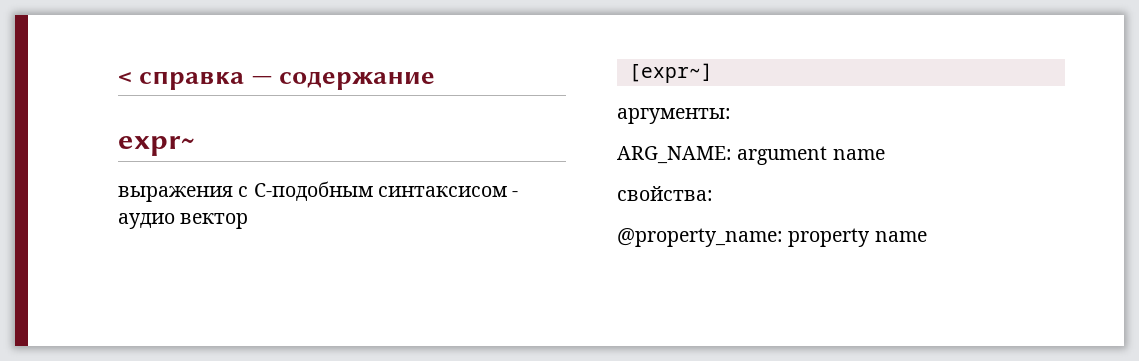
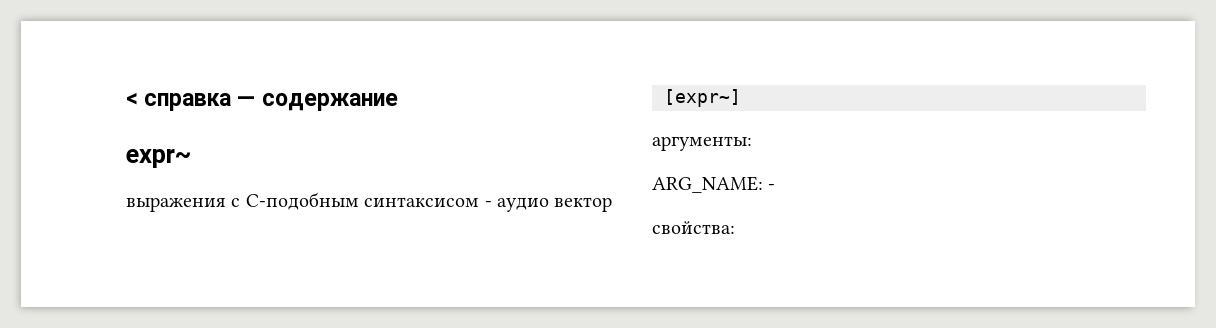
[737,146,885,165] argument name -> [768,184,776,190] -
[617,228,927,247] // @property_name: property name -> (735, 227) none

